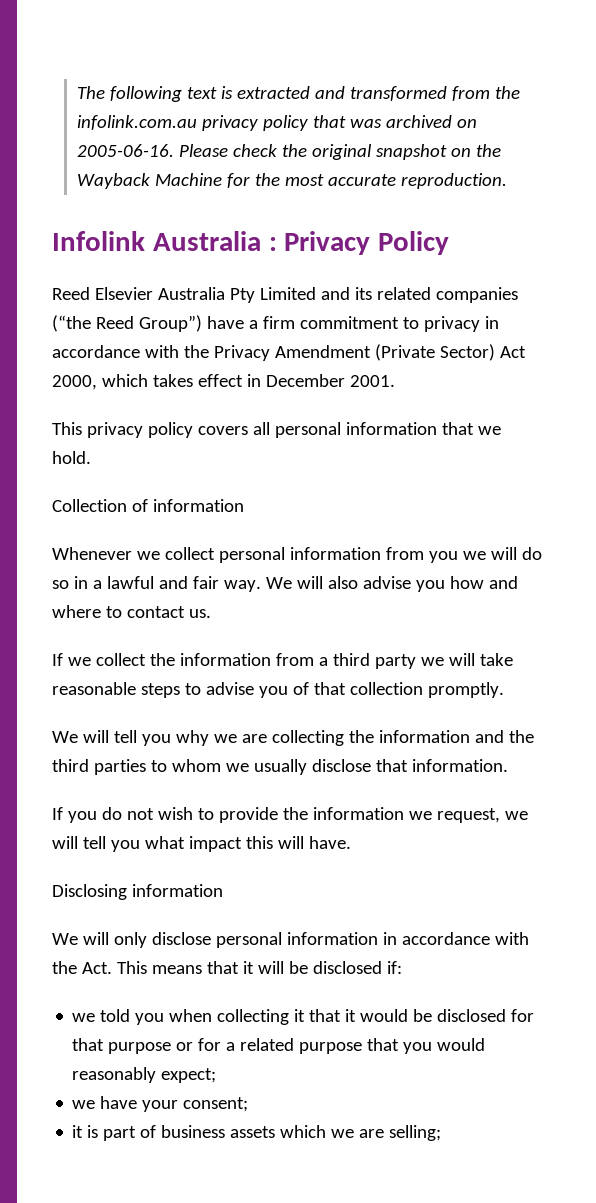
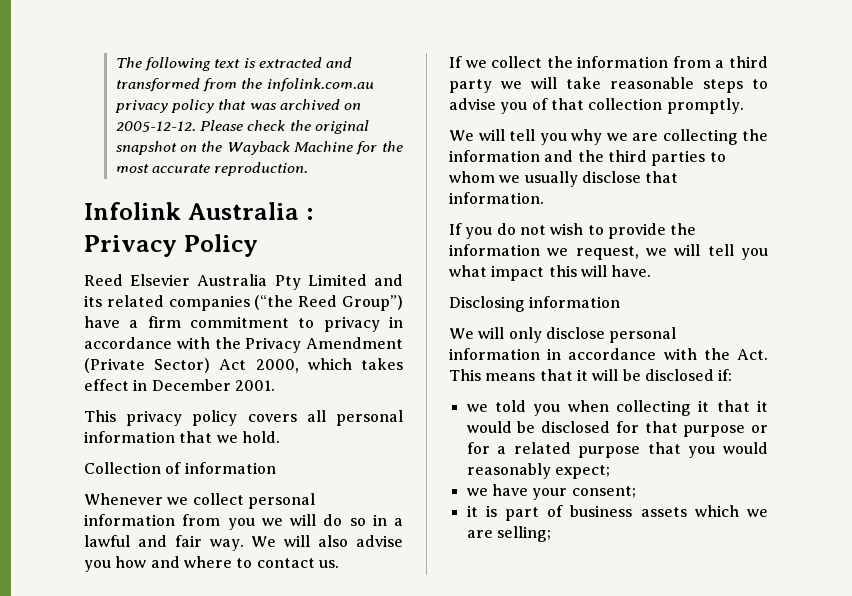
[76,144,174,157] 2005-06-16. -> [115,121,196,132] 2005-12-12.

